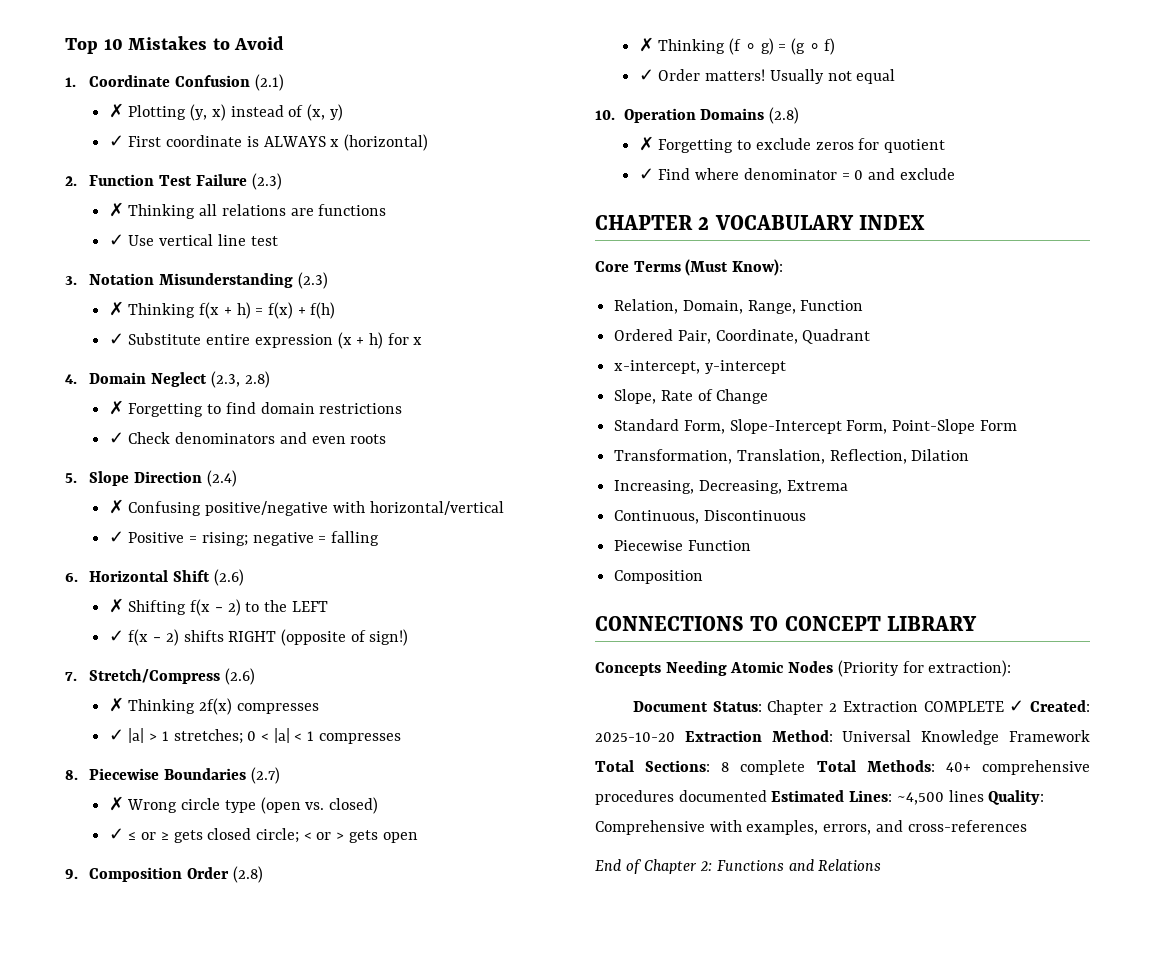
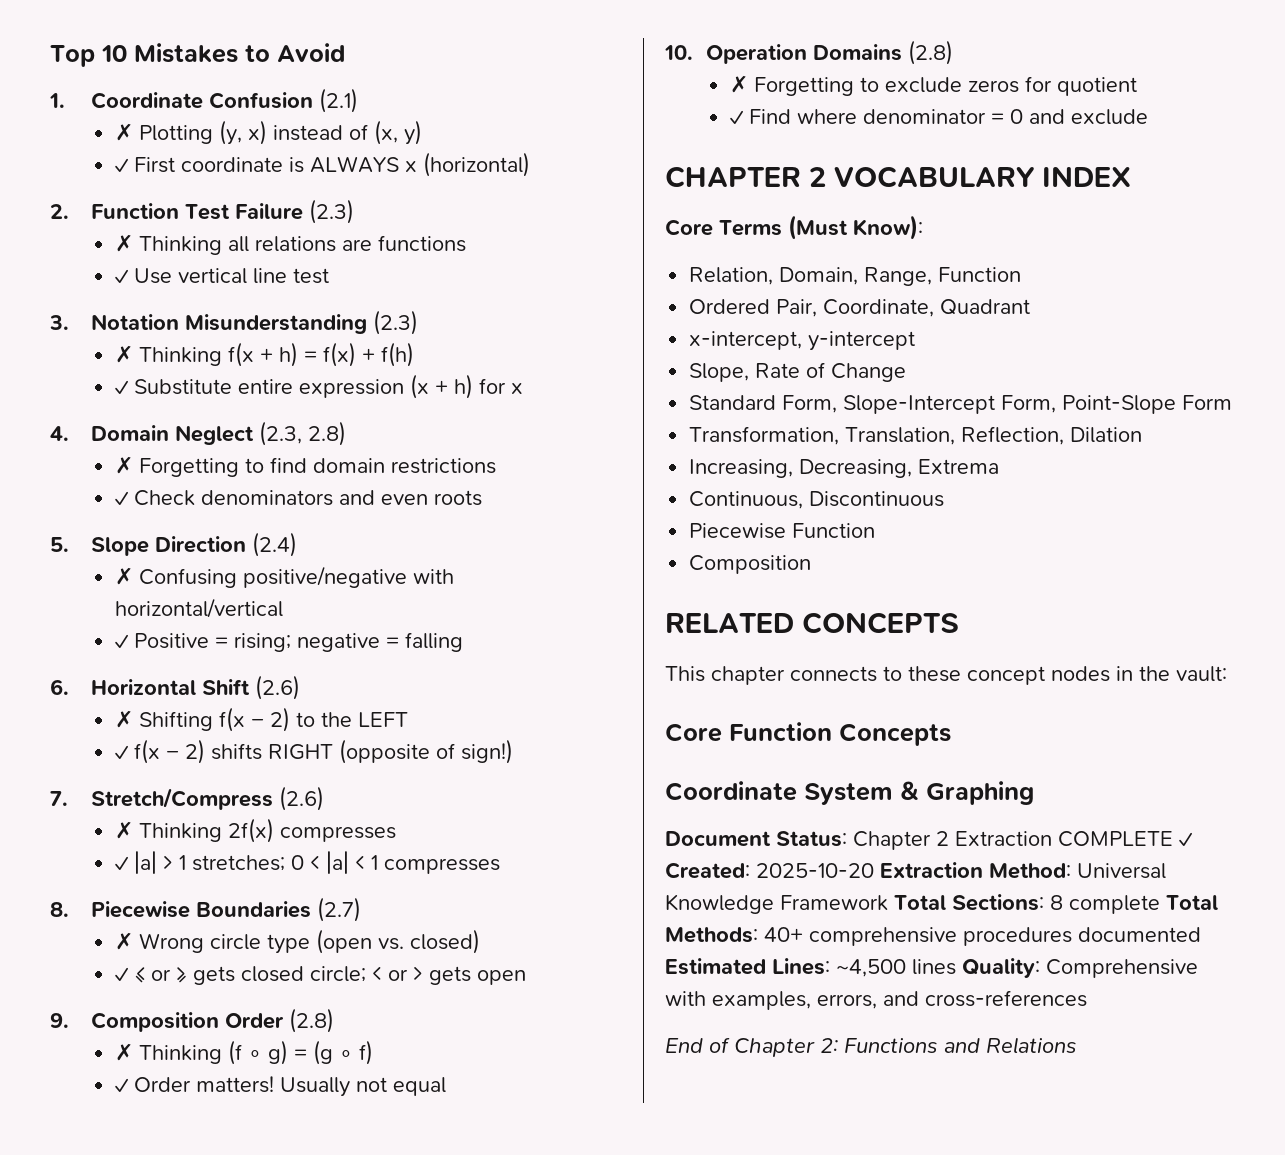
[595,616,978,631] [595,660,1012,677] CONNECTIONS TO CONCEPT LIBRARY // Concepts Needing Atomic Nodes (Priority for extraction): -> [665,612,959,634] [665,666,1227,685] [665,722,951,746] [665,781,1034,805] RELATED CONCEPTS // This chapter connects to these concept nodes in the vault: // Core Function Concepts // Coordinate System & Graphing

